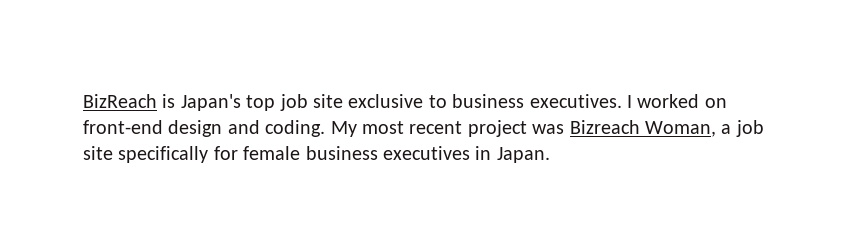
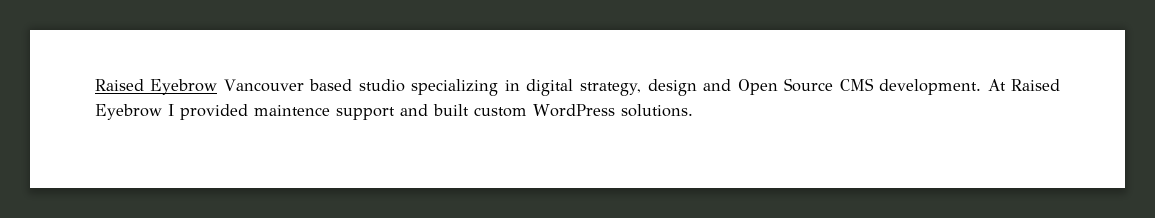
[83,94,727,111] [83,120,764,137] [83,146,550,163] BizReach is Japan's top job site exclusive to business executives. I worked on front-end design and coding. My most recent project was Bizreach Woman, a job site specifically for female business executives in Japan. -> [95,78,1060,96] [95,104,693,120] Raised Eyebrow Vancouver based studio specializing in digital strategy, design and Open Source CMS development. At Raised Eyebrow I provided maintence support and built custom WordPress solutions.

